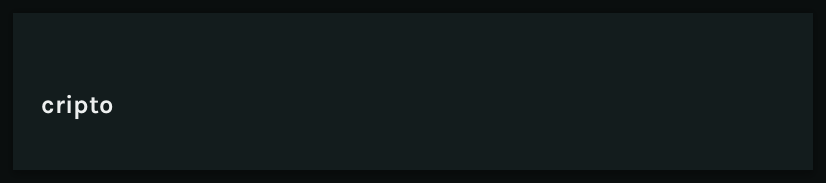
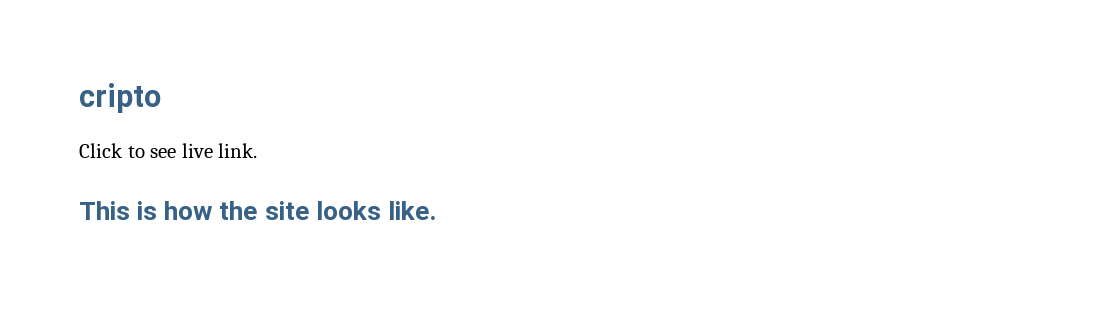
(113, 107) none -> [79,143,258,158] [79,201,437,220] // Click to see live link. // This is how the site looks like.

